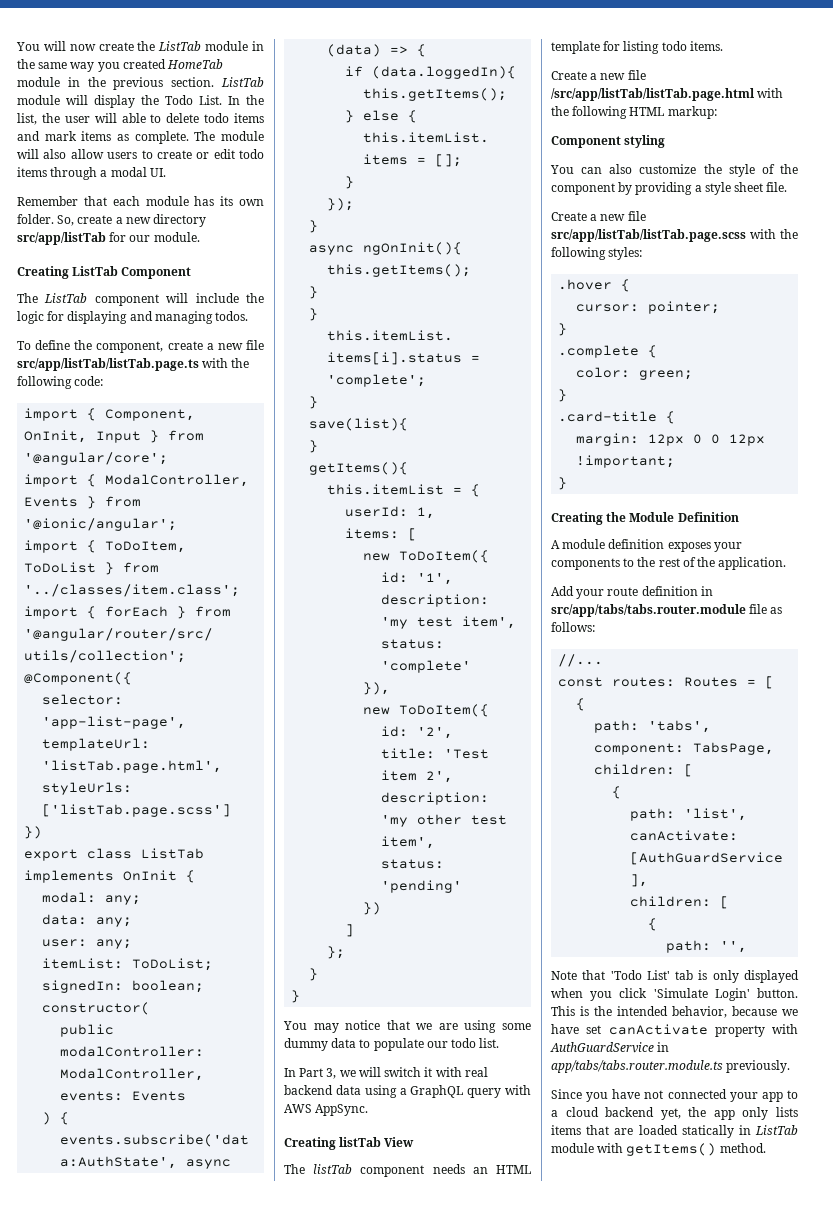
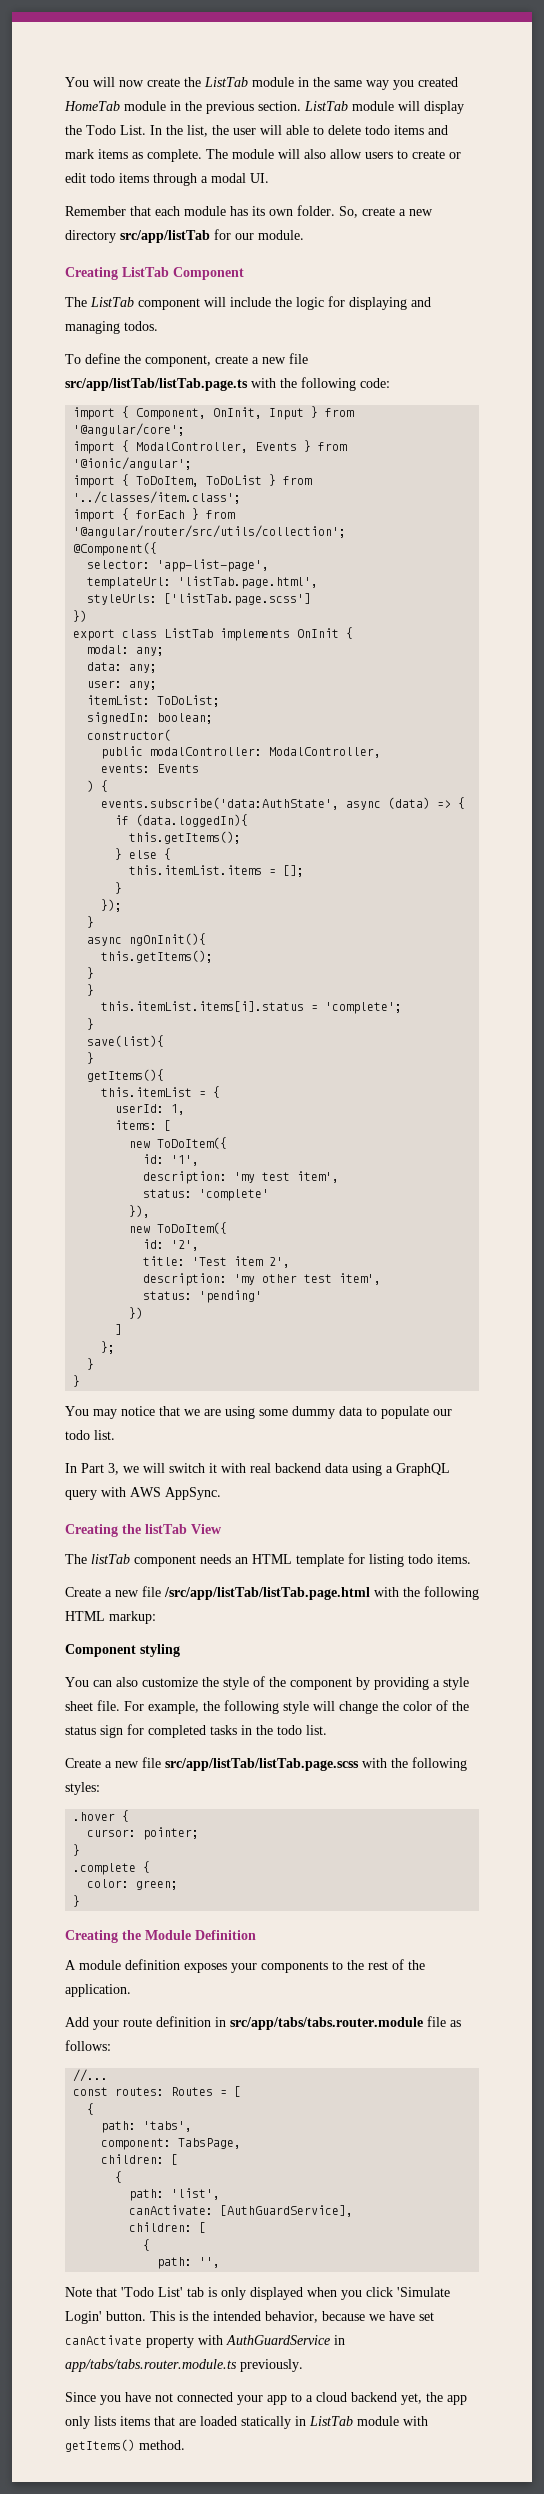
(336, 1143) none -> [122,1524,141,1534] the
(788, 187) none -> [124,1700,469,1714] [65,1724,327,1738] For example, the following style will change the color of the status sign for completed tasks in the todo list.
[558,411,676,424] [576,433,766,446] [576,455,676,468] [558,477,568,490] // .card-title { // margin: 12px 0 0 12px !important; // } -> (81, 1901) none

